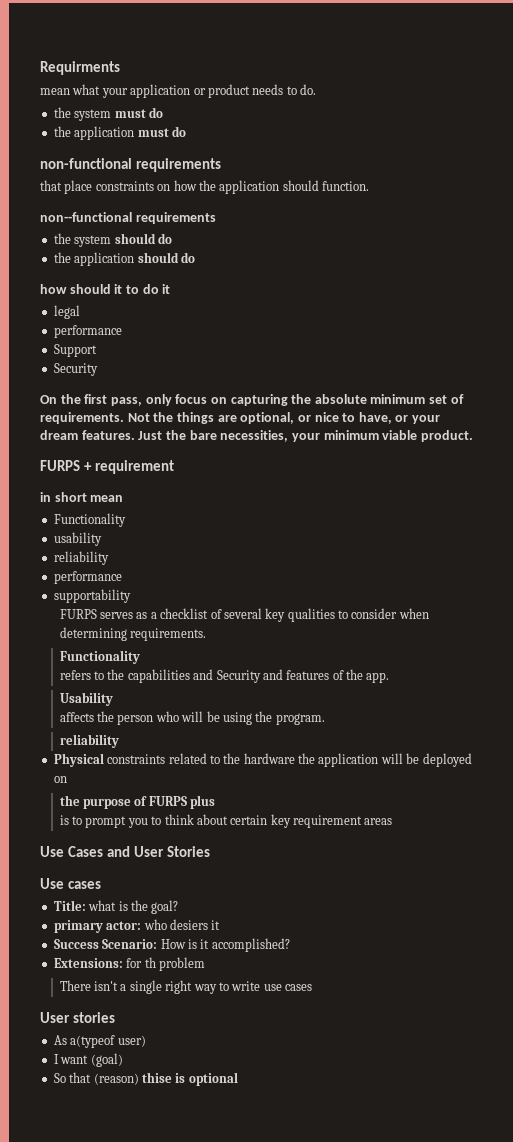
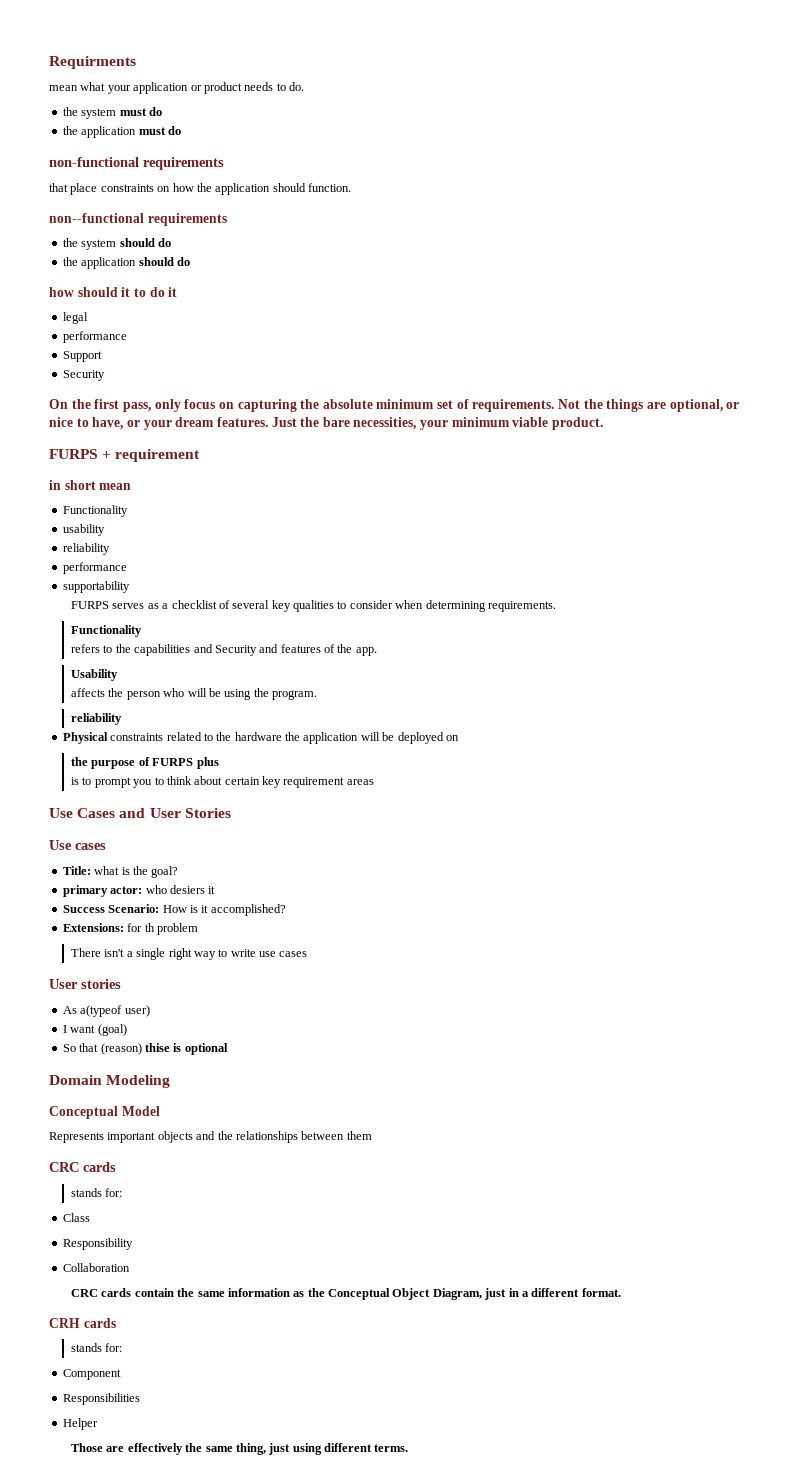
(238, 1079) none -> [49,1075,171,1088] [49,1106,160,1119] [49,1131,372,1143] [49,1162,116,1172] [71,1188,123,1197] [62,1213,90,1222] [62,1238,133,1250] [62,1263,130,1272] [71,1288,621,1300] [49,1318,116,1328] [71,1343,123,1352] [62,1369,121,1380] [62,1393,140,1405] [62,1418,98,1430] [71,1443,409,1455] // Domain Modeling // Conceptual Model // Represents important objects and the relationships between them // CRC cards // stands for: // Class // Responsibility // Collaboration // CRC cards contain the same information as the Conceptual Object Diagram, just in a different format. // CRH cards // stands for: // Component // Responsibilities // Helper // Those are effectively the same thing, just using different terms.

